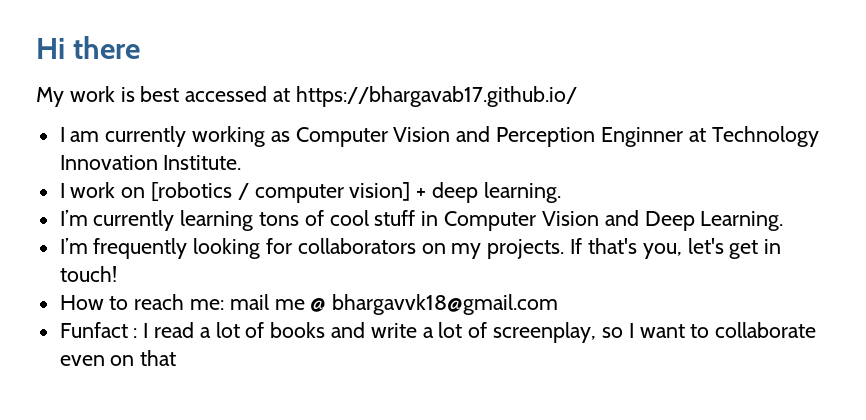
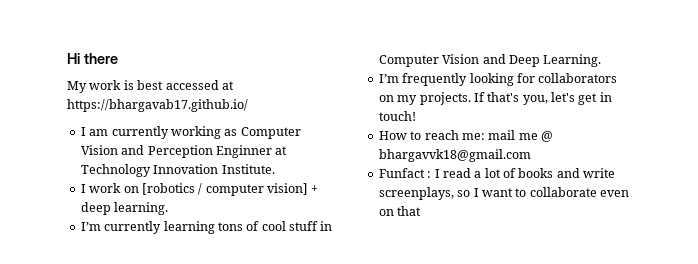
[422,322,597,343] a lot of screenplay, -> [378,187,454,200] screenplays,

